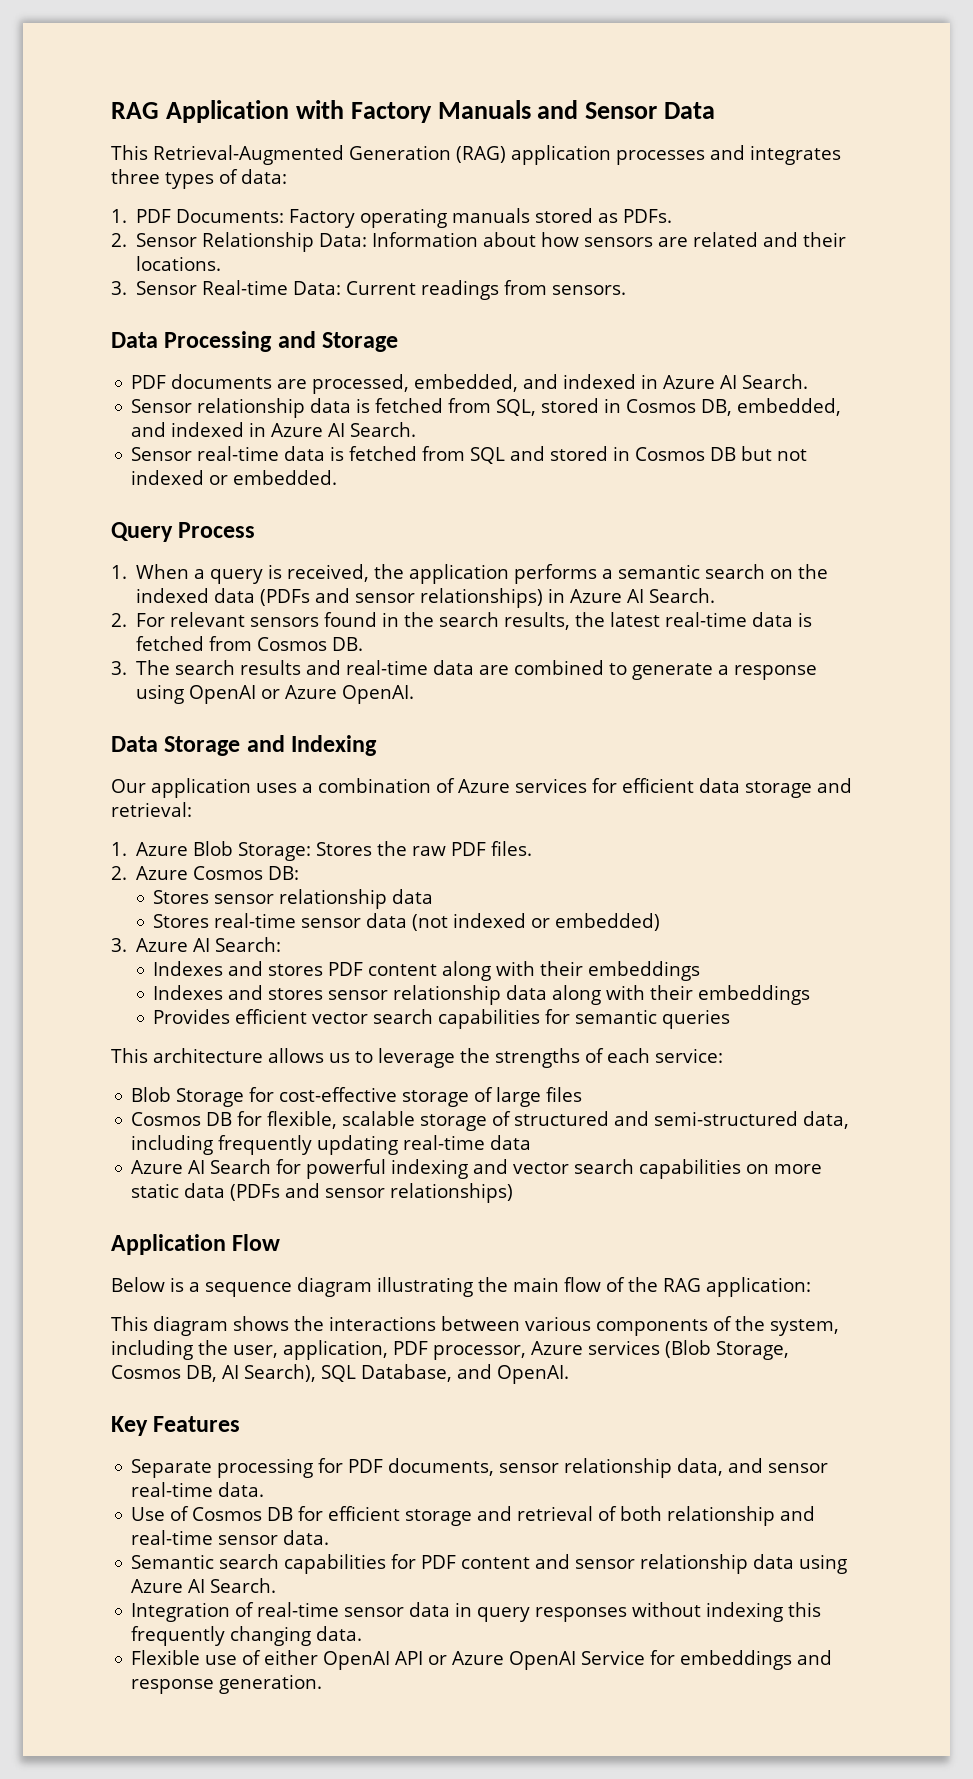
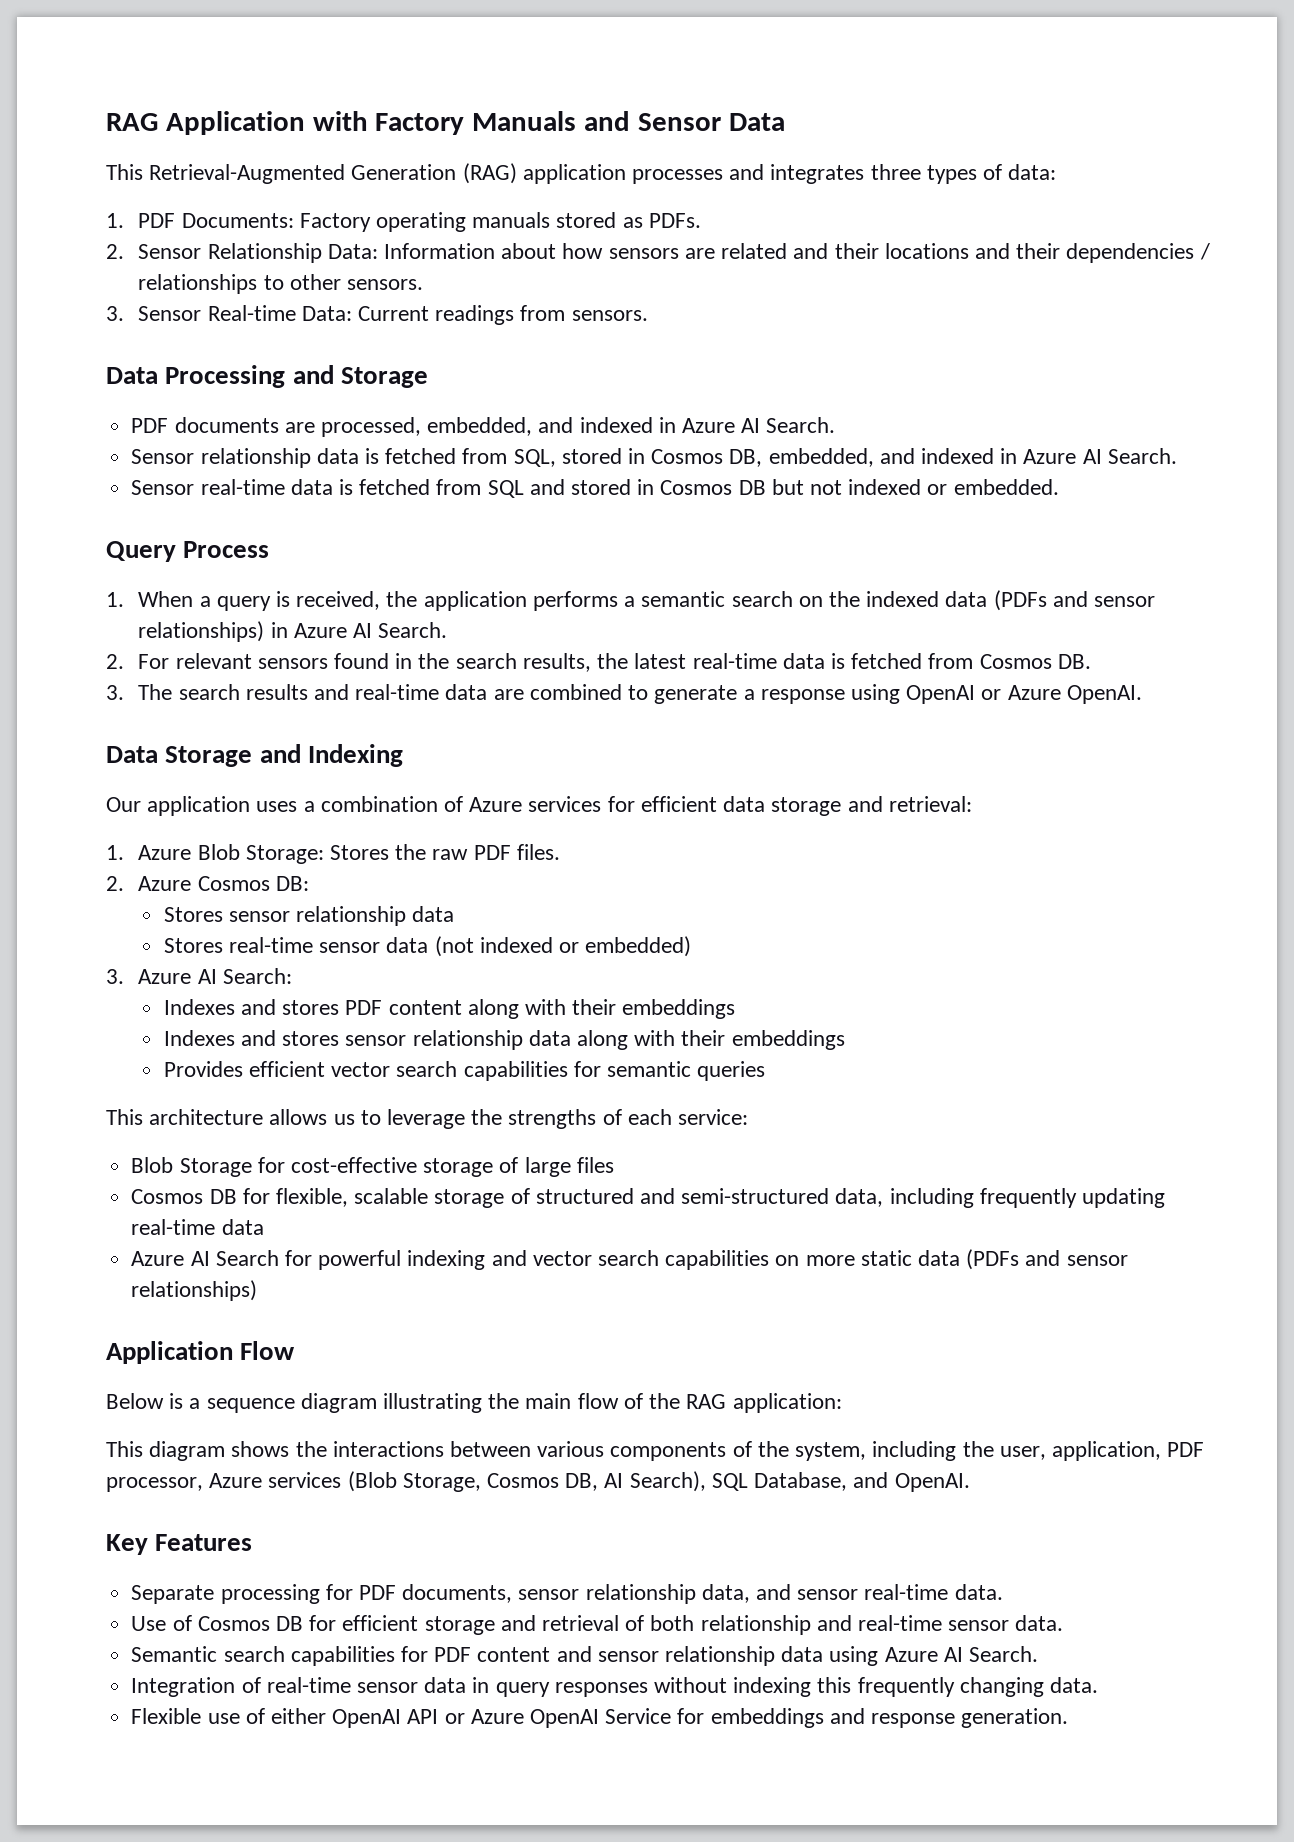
[136,256,222,271] locations. -> [884,243,1210,263] [138,274,424,294] locations and their dependencies / relationships to other sensors.

